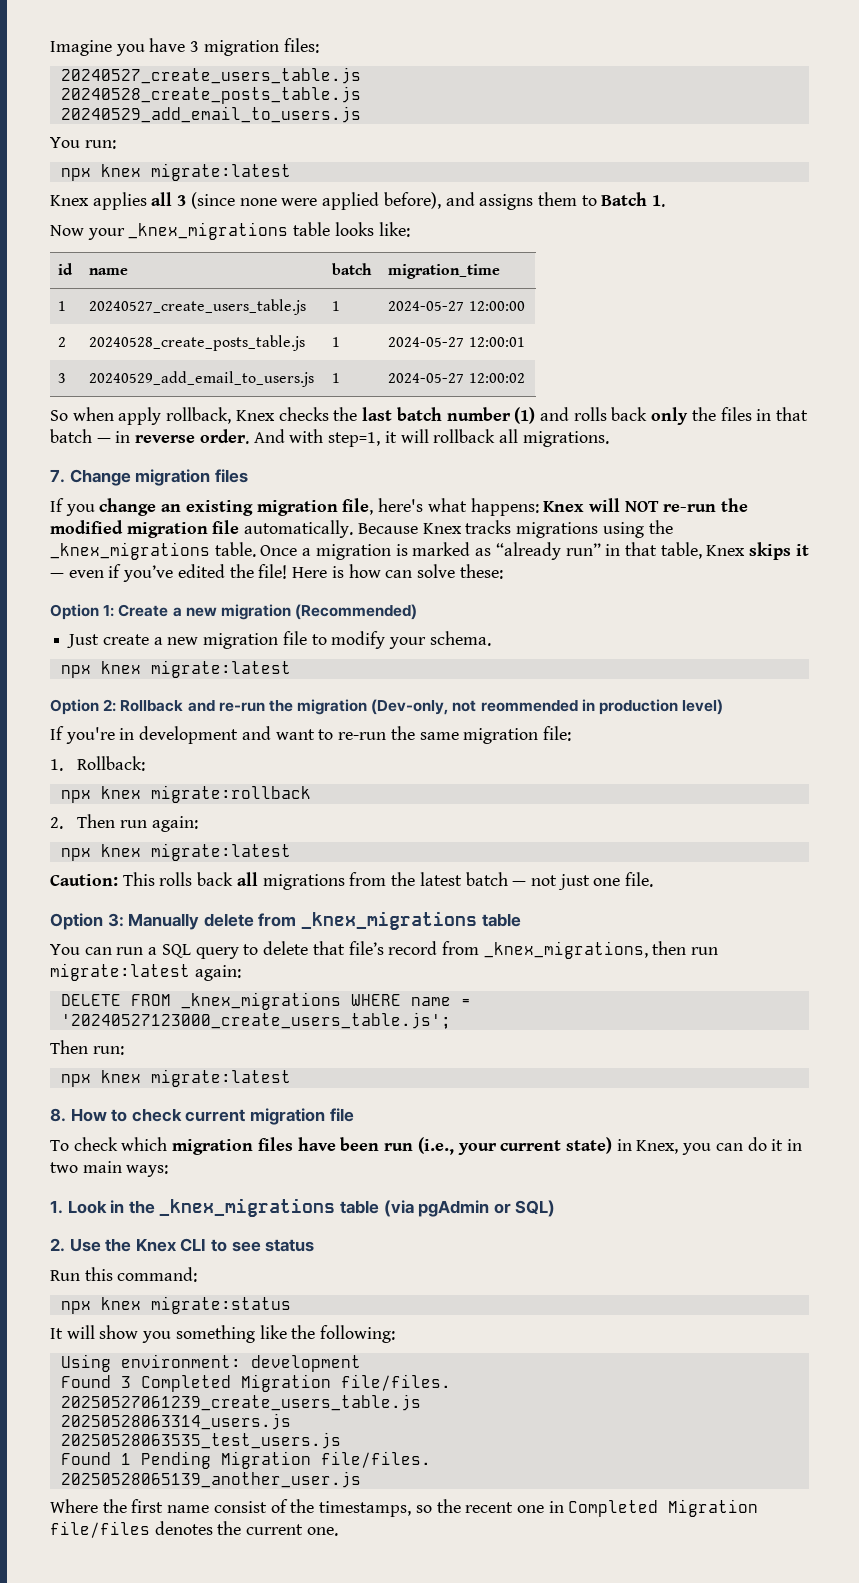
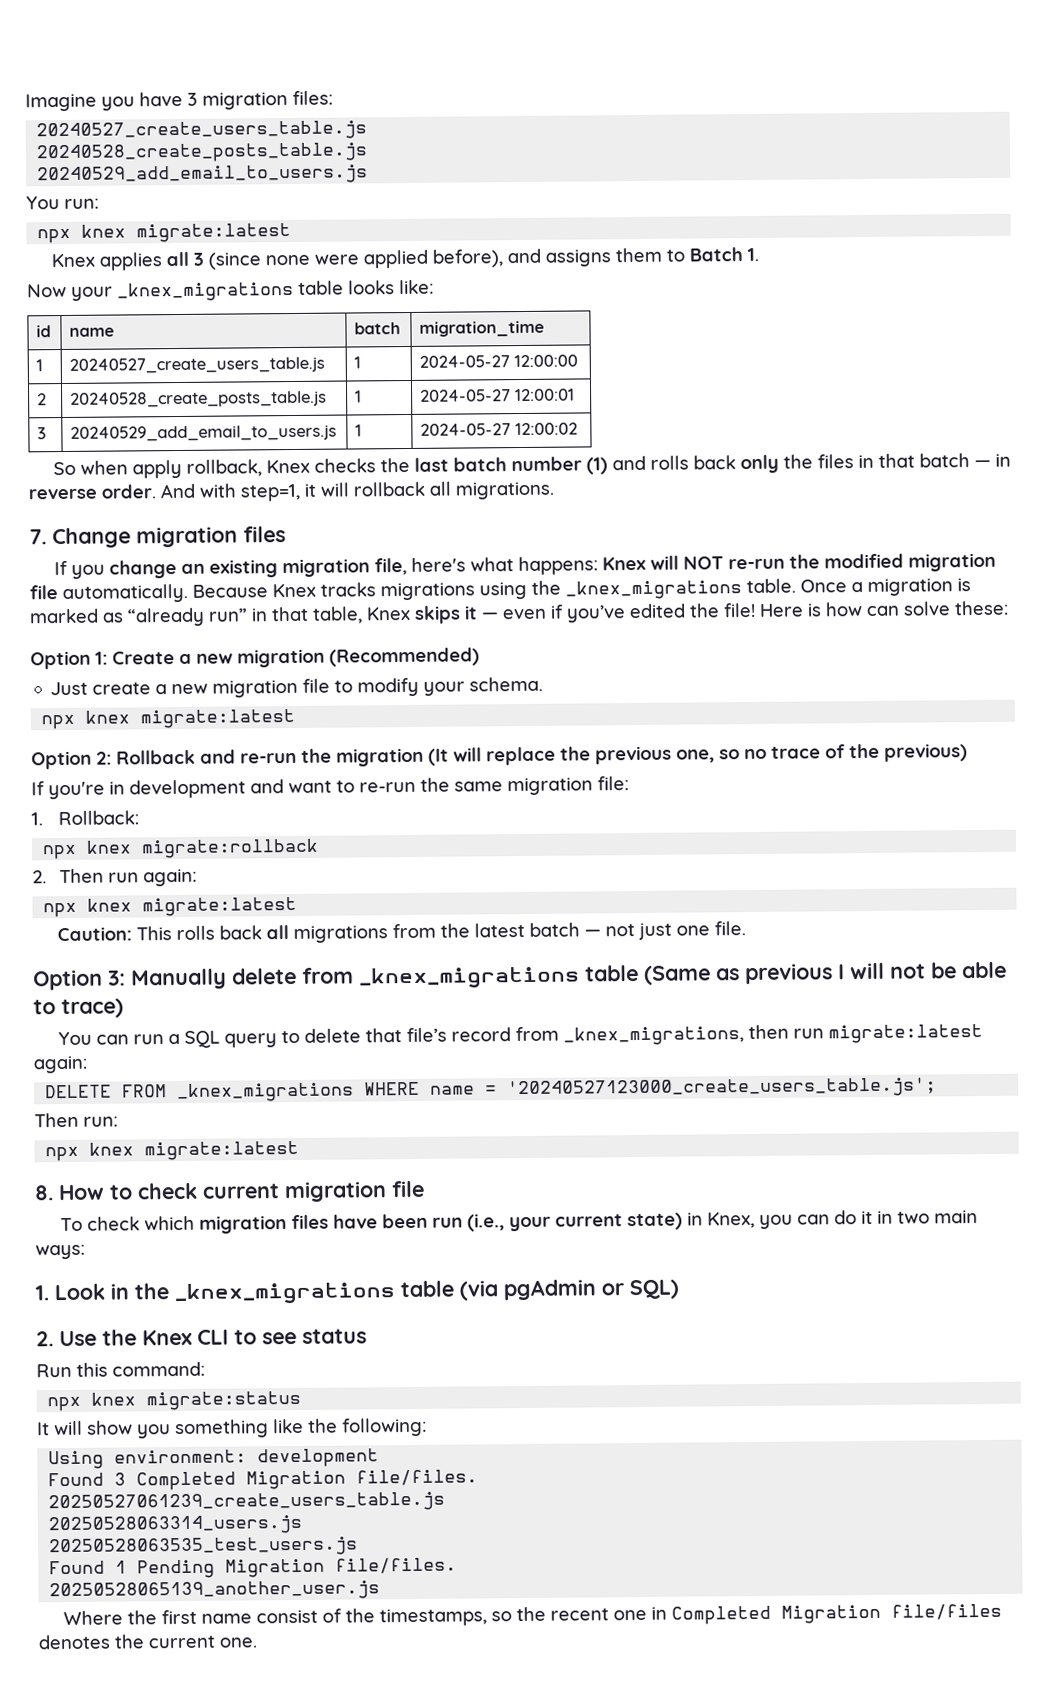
[371,699,724,715] (Dev-only, not reommended in production level) -> [428,743,968,766] (It will replace the previous one, so no trace of the previous)
(521, 920) none -> [644,961,1007,985] [33,998,124,1019] (Same as previous I will not be able to trace)

